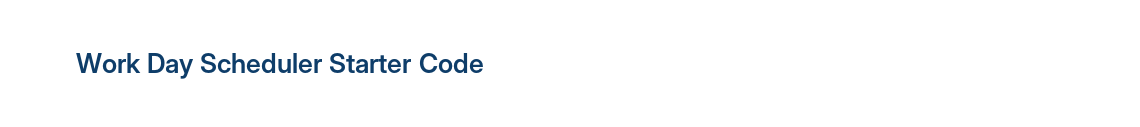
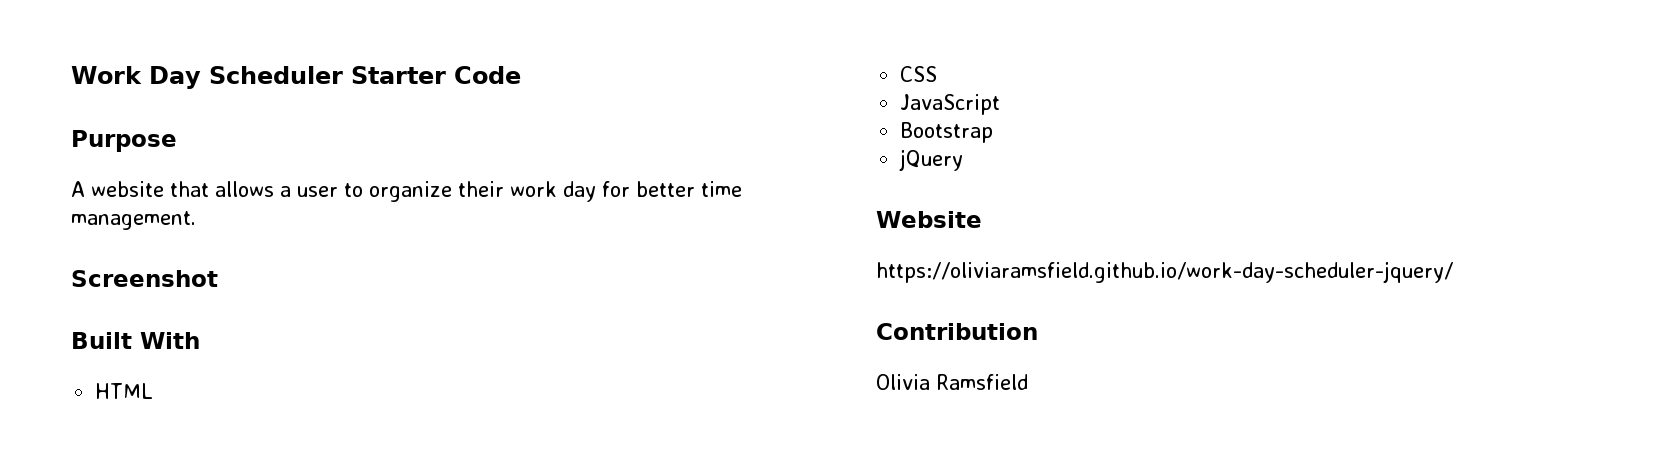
(484, 63) none -> [71,130,177,152] [71,181,742,202] [71,211,196,230] [71,270,218,287] [71,332,200,349] [95,383,154,399] [900,66,938,82] [900,94,1001,115] [900,122,994,143] [899,149,964,171] [876,211,982,228] [876,261,1453,283] [876,323,1038,340] [876,374,1028,390] // Purpose // A website that allows a user to organize their work day for better time management. // Screenshot // Built With // HTML // CSS // JavaScript // Bootstrap // jQuery // Website // https://oliviaramsfield.github.io/work-day-scheduler-jquery/ // Contribution // Olivia Ramsfield

